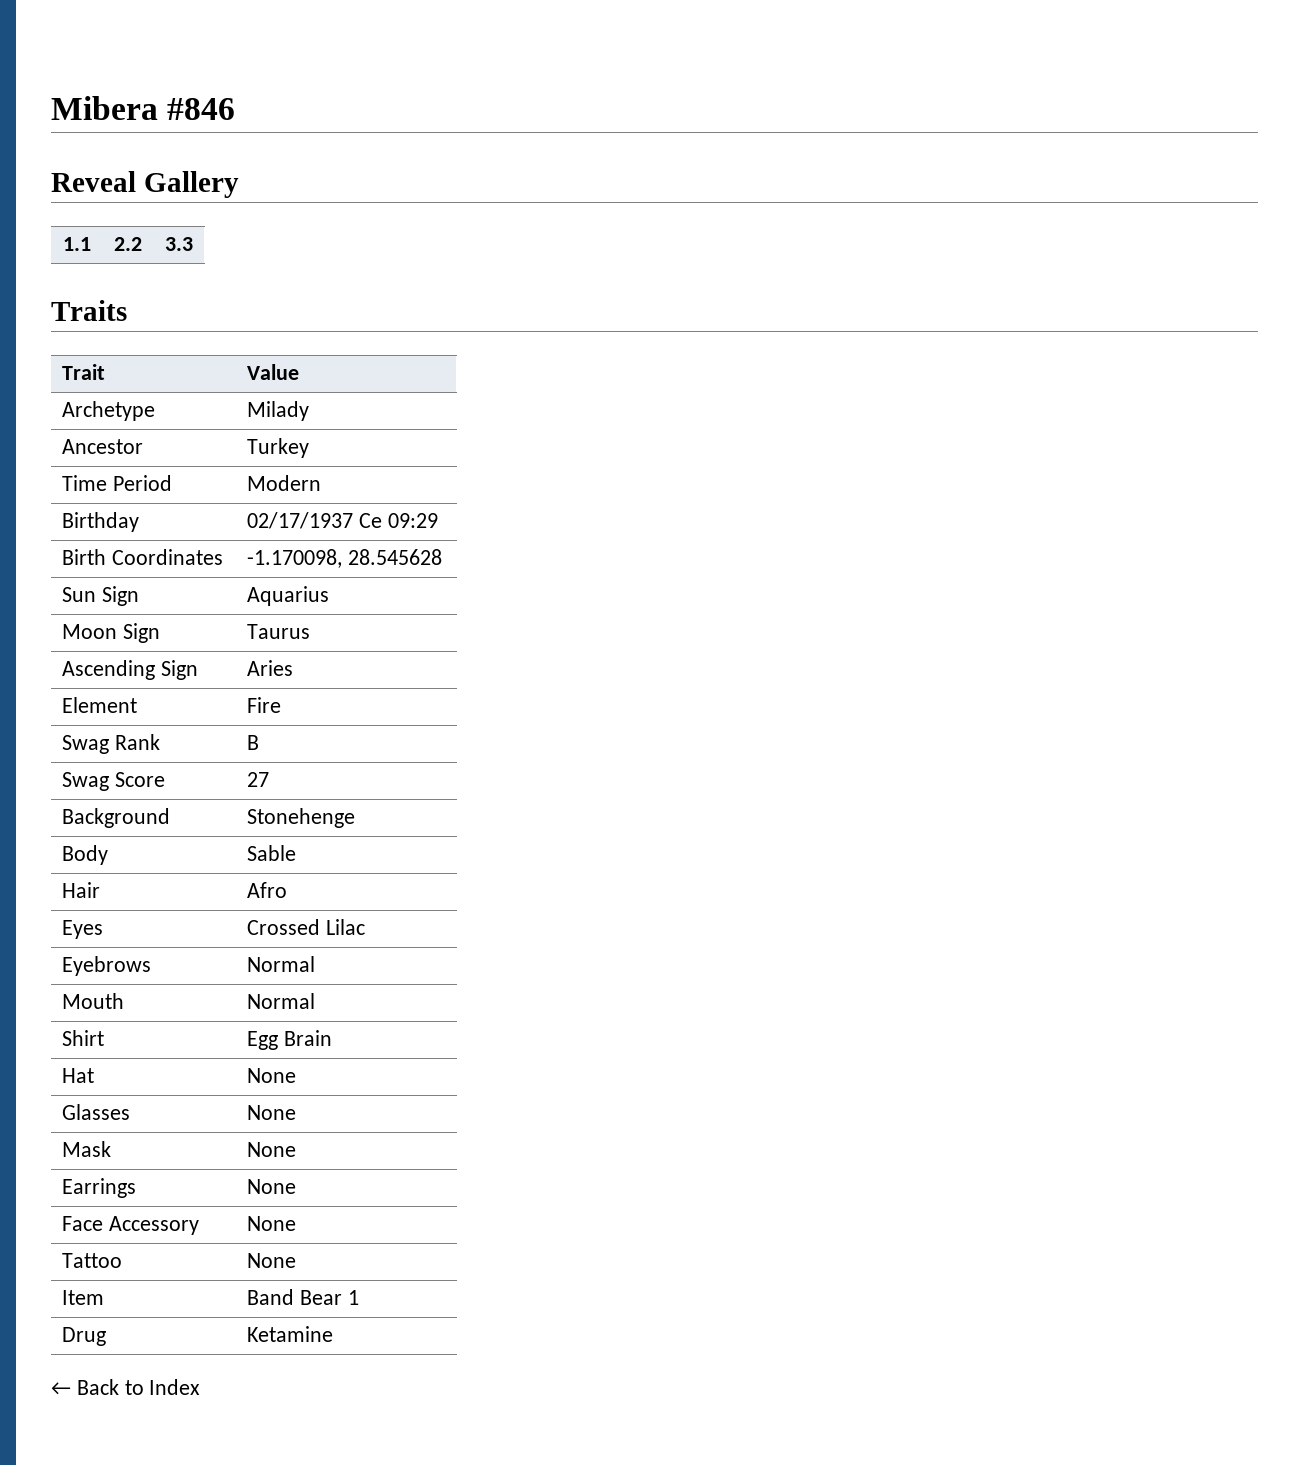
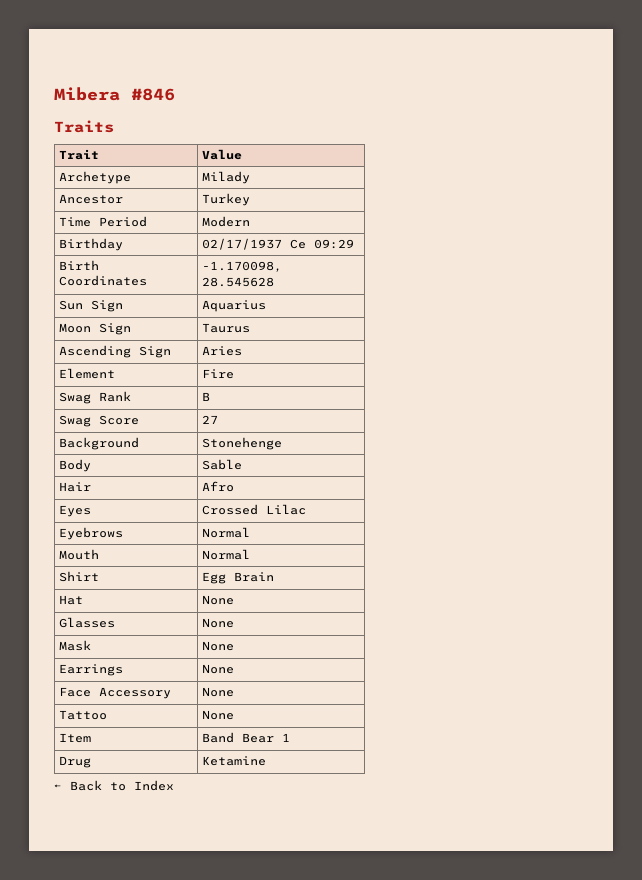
[51,171,239,198] [63,237,91,251] [114,237,142,251] [165,237,193,251] // Reveal Gallery // 1.1 | 2.2 | 3.3 -> (175, 94) none

